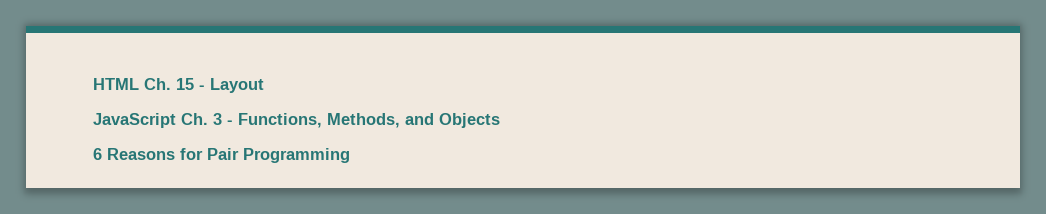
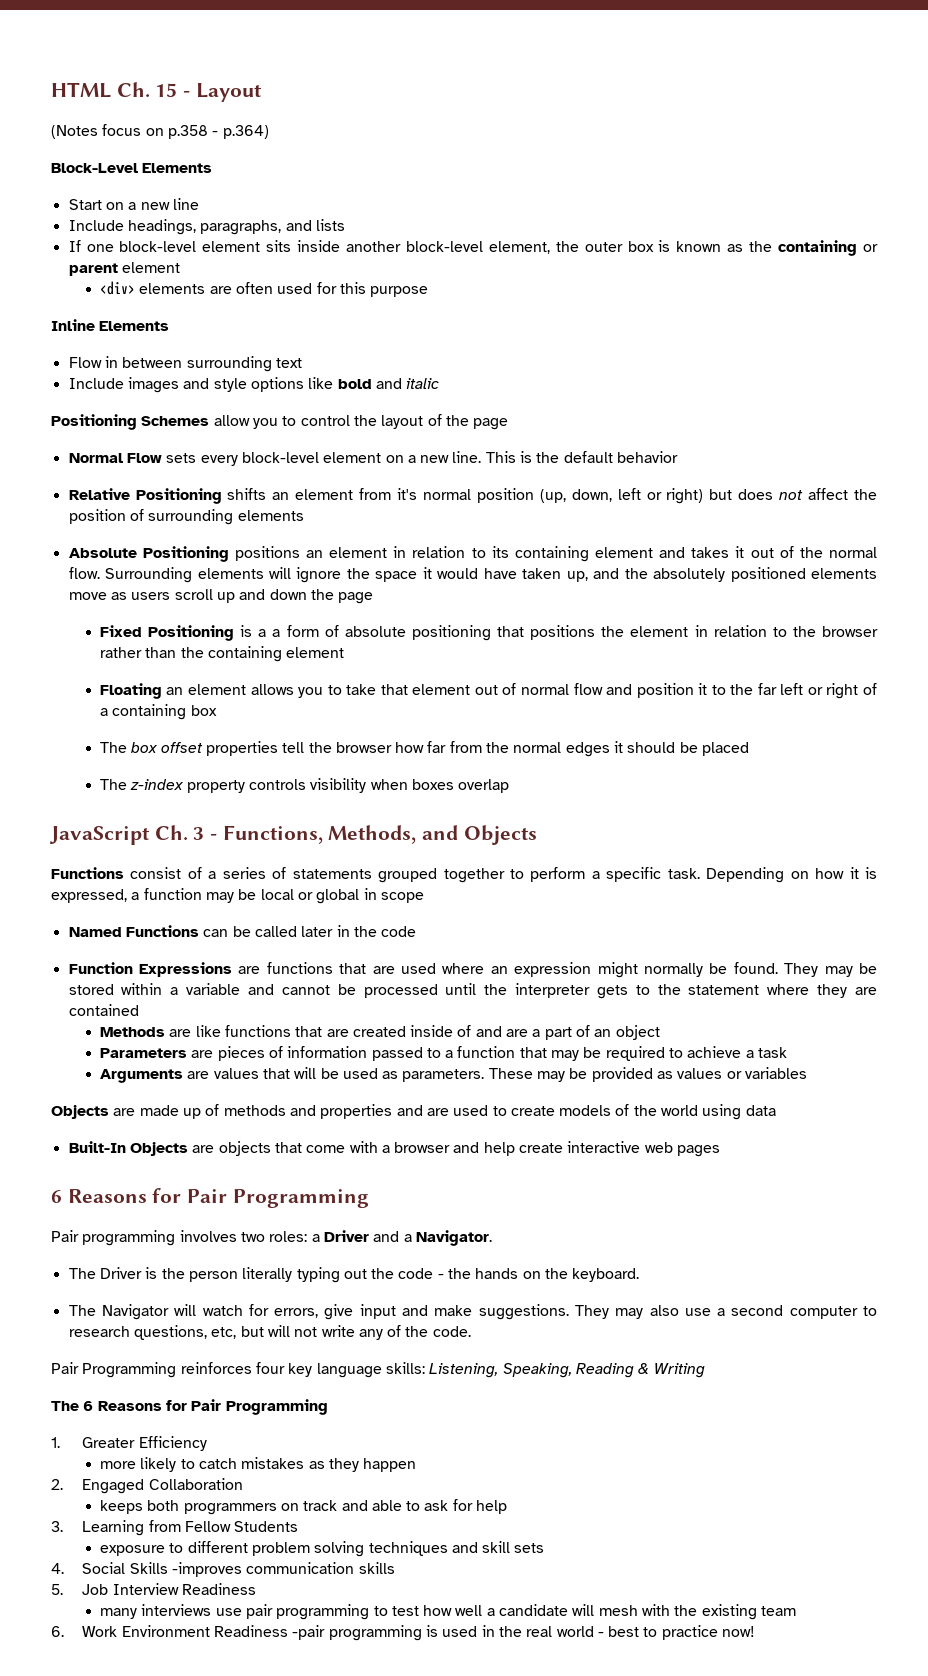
(264, 85) none -> [51,124,269,139] [51,163,213,173] [68,198,199,210] [68,219,345,235] [68,240,878,256] [68,262,180,276] [99,281,429,297] [51,319,170,331] [68,356,302,372] [68,377,440,393] [51,414,509,430] [68,451,679,466] [68,488,878,504] [68,509,304,525] [68,546,877,562] [68,567,877,583] [68,589,374,604] [99,625,878,641] [99,646,345,662] [99,683,878,699] [99,704,217,720] [99,741,750,757] [99,778,510,793] // (Notes focus on p.358 - p.364) // Block-Level Elements // Start on a new line // Include headings, paragraphs, and lists // If one block-level element sits inside another block-level element, the outer box is known as the containing or parent element // <div> elements are often used for this purpose // Inline Elements // Flow in between surrounding text // Include images and style options like bold and italic // Positioning Schemes allow you to control the layout of the page // Normal Flow sets every block-level element on a new line. This is the default behavior // Relative Positioning shifts an element from it's normal position (up, down, left or right) but does not affect the position of surrounding elements // Absolute Positioning positions an element in relation to its containing element and takes it out of the normal flow. Surrounding elements will ignore the space it would have taken up, and the absolutely positioned elements move as users scroll up and down the page // Fixed Positioning is a a form of absolute positioning that positions the element in relation to the browser rather than the containing element // Floating an element allows you to take that element out of normal flow and position it to the far left or right of a containing box // The box offset properties tell the browser how far from the normal edges it should be placed // The z-index property controls visibility when boxes overlap
[93,148,350,163] // 6 Reasons for Pair Programming -> [51,867,878,883] [51,888,424,904] [68,925,417,937] [68,962,877,978] [68,983,878,999] [68,1004,139,1016] [99,1025,660,1040] [99,1046,788,1061] [99,1067,808,1083] [51,1104,776,1120] [68,1141,721,1157] [51,1188,369,1208] [51,1230,492,1246] [68,1267,640,1283] [68,1304,877,1320] [68,1325,471,1340] [51,1362,705,1378] [51,1399,328,1415] [51,1436,207,1451] [99,1457,417,1472] [51,1478,243,1494] [99,1499,508,1515] [51,1520,299,1536] [99,1541,545,1557] [51,1562,395,1577] [51,1583,256,1595] [99,1604,797,1620] [51,1625,756,1641] // Functions consist of a series of statements grouped together to perform a specific task. Depending on how it is expressed, a function may be local or global in scope // Named Functions can be called later in the code // Function Expressions are functions that are used where an expression might normally be found. They may be stored within a variable and cannot be processed until the interpreter gets to the statement where they are contained // Methods are like functions that are created inside of and are a part of an object // Parameters are pieces of information passed to a function that may be required to achieve a task // Arguments are values that will be used as parameters. These may be provided as values or variables // Objects are made up of methods and properties and are used to create models of the world using data // Built-In Objects are objects that come with a browser and help create interactive web pages // 6 Reasons for Pair Programming // Pair programming involves two roles: a Driver and a Navigator. // The Driver is the person literally typing out the code - the hands on the keyboard. // The Navigator will watch for errors, give input and make suggestions. They may also use a second computer to research questions, etc, but will not write any of the code. // Pair Programming reinforces four key language skills: Listening, Speaking, Reading & Writing // The 6 Reasons for Pair Programming // 1. Greater Efficiency // more likely to catch mistakes as they happen // 2. Engaged Collaboration // keeps both programmers on track and able to ask for help // 3. Learning from Fellow Students // exposure to different problem solving techniques and skill sets // 4. Social Skills -improves communication skills // 5. Job Interview Readiness // many interviews use pair programming to test how well a candidate will mesh with the existing team // 6. Work Environment Readiness -pair programming is used in the real world - best to practice now!

